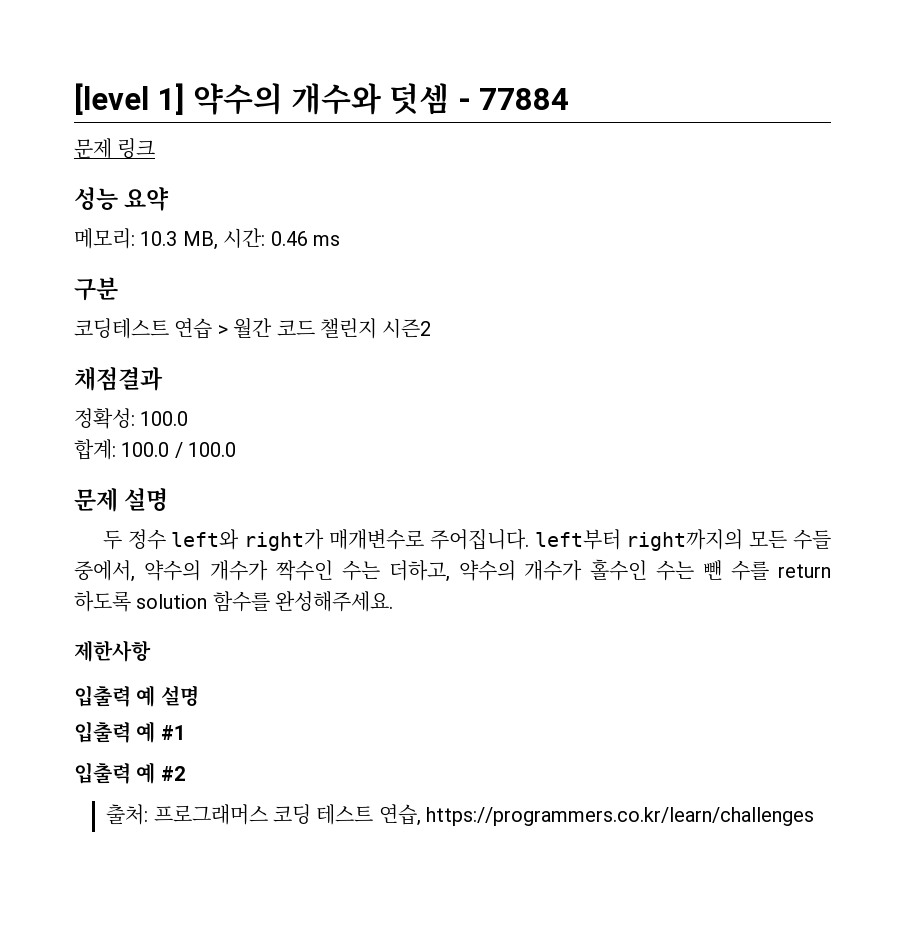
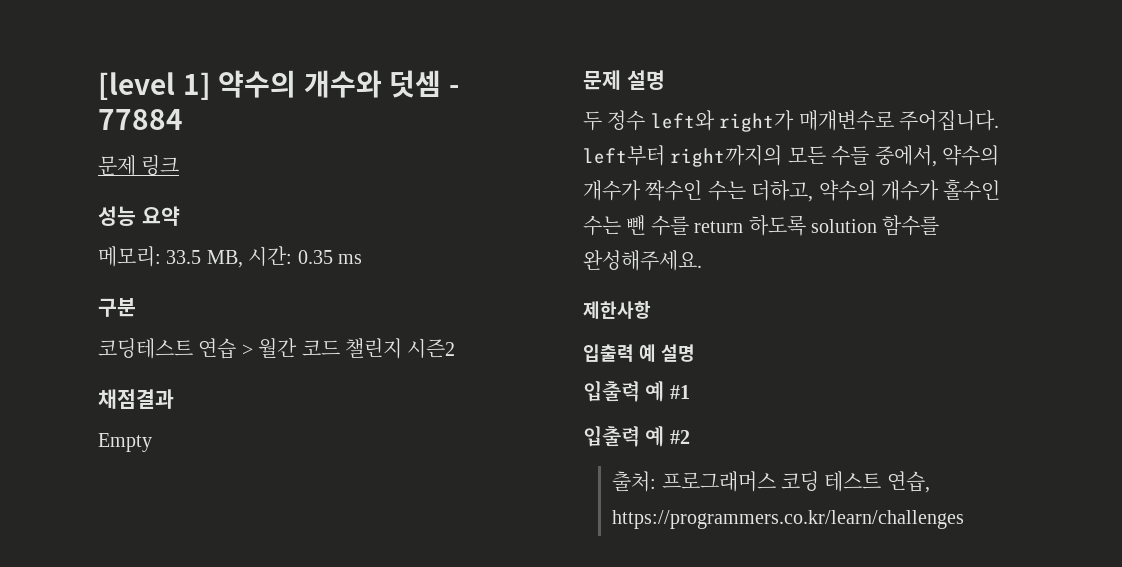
[140,231,178,246] 10.3 -> [166,250,202,264] 33.5
[270,231,308,246] 0.46 -> [297,250,333,264] 0.35
[74,408,189,429] [74,439,237,460] 정확성: 100.0 // 합계: 100.0 / 100.0 -> [98,433,152,452] Empty

